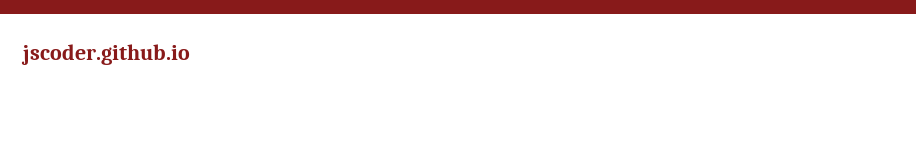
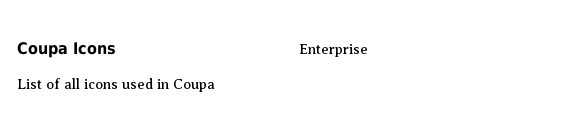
[21,44,190,65] jscoder.github.io -> [17,42,116,58] [17,78,215,92] [299,44,368,57] Coupa Icons // List of all icons used in Coupa Enterprise

